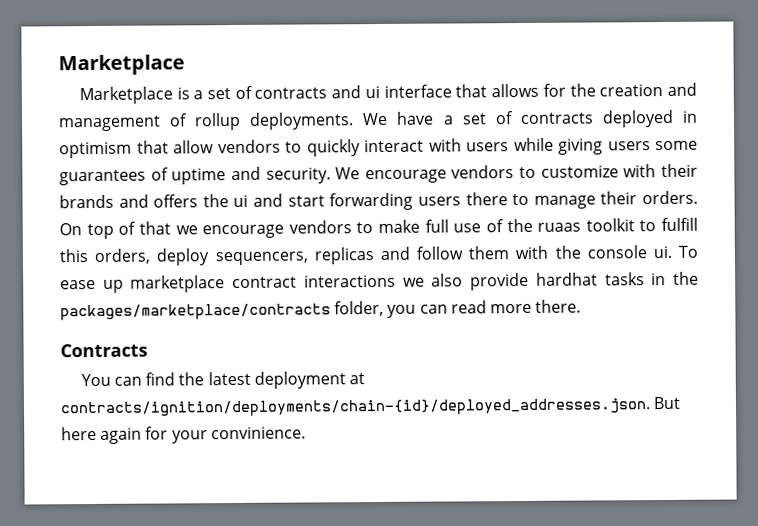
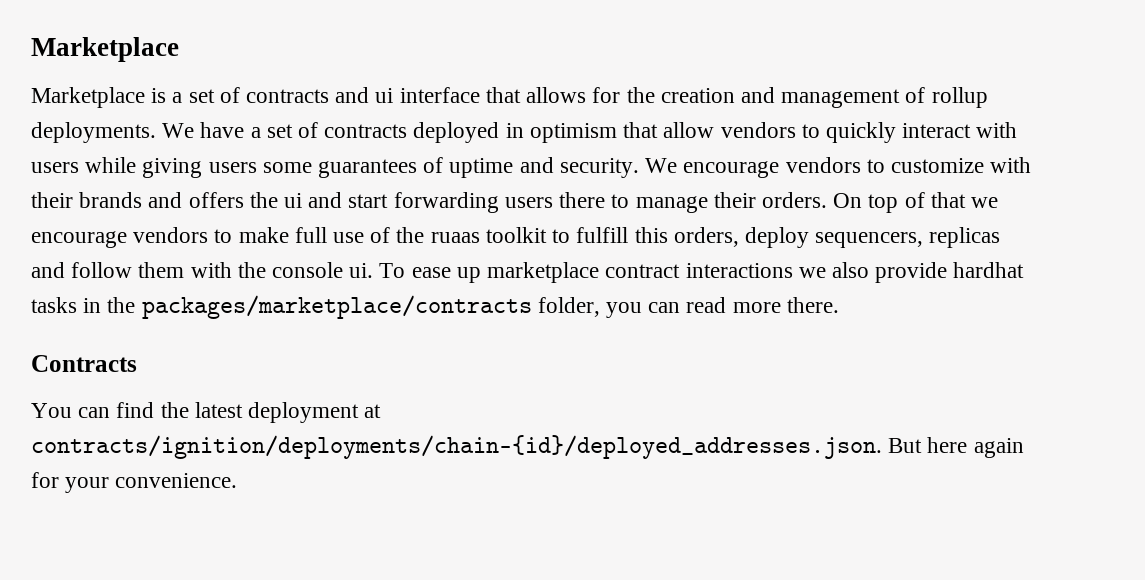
[210,426,306,440] convinience. -> [115,473,238,488] convenience.

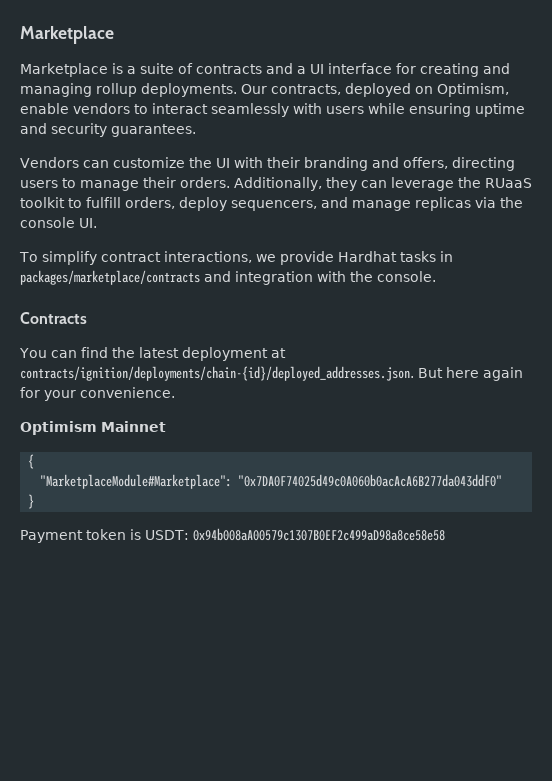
[188,89,215,103] set -> [140,63,174,74] suite
[375,87,988,108] [31,122,1018,143] [31,157,1032,178] [31,192,998,213] [31,227,480,248] ui interface that allows for the creation and management of rollup deployments. We have a set of contracts deployed in optimism that allow vendors to quickly interact with users while giving users some guarantees of uptime and security. We encourage vendors to customize with their brands and offers the ui and start forwarding users there to manage their orders. On top of that we encourage vendors to make full use of the ruaas -> [297,63,510,77] [20,83,509,97] [20,103,525,117] [20,123,196,137] [20,157,515,171] [20,177,532,191] a UI interface for creating and managing rollup deployments. Our contracts, deployed on Optimism, enable vendors to interact seamlessly with users while ensuring uptime and security guarantees. // Vendors can customize the UI with their branding and offers, directing users to manage their orders. Additionally, they can leverage the RUaaS
[634,227,668,243] this -> (121, 202) none
[929,227,1001,248] [31,262,1025,283] [31,295,839,319] replicas and follow them with the console ui. To ease up marketplace contract interactions we also provide hardhat tasks in the packages/marketplace/contracts folder, you can read more there. -> [321,197,523,211] [20,217,97,228] [19,251,453,265] [20,270,436,285] and manage replicas via the console UI. // To simplify contract interactions, we provide Hardhat tasks in packages/marketplace/contracts and integration with the console.
(238, 480) none -> [20,421,166,435] [28,454,35,469] [40,474,503,489] [28,494,35,509] [20,528,445,543] // Optimism Mainnet // { // "MarketplaceModule#Marketplace": "0x7DA0F74025d49c0A060b0acAcA6B277da043ddF0" // } // Payment token is USDT: 0x94b008aA00579c1307B0EF2c499aD98a8ce58e58

